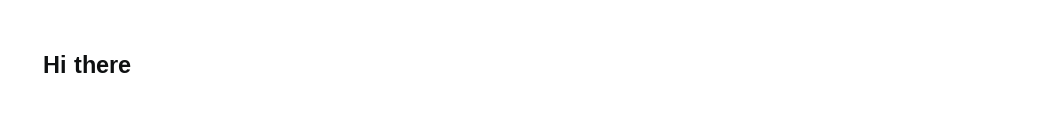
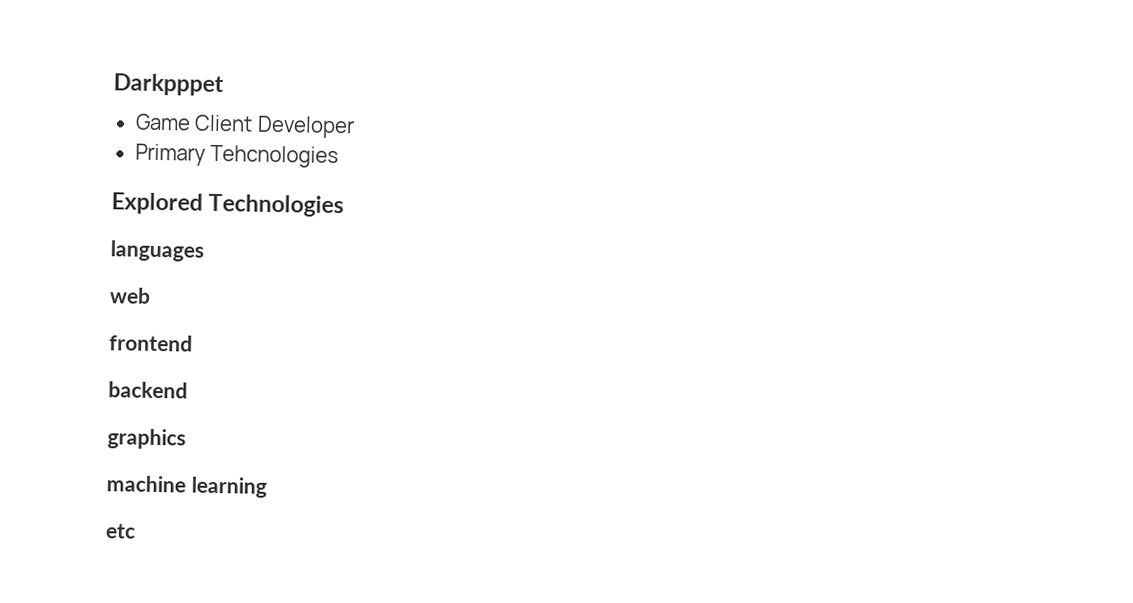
[43,55,131,73] Hi there -> [113,73,224,97] [134,113,355,139] [134,143,340,169] [111,192,345,218] [110,240,204,262] [109,287,151,304] [109,334,193,352] [108,381,188,399] [107,428,186,450] [106,475,267,498] [105,523,136,539] Darkpppet // Game Client Developer // Primary Tehcnologies // Explored Technologies // languages // web // frontend // backend // graphics // machine learning // etc

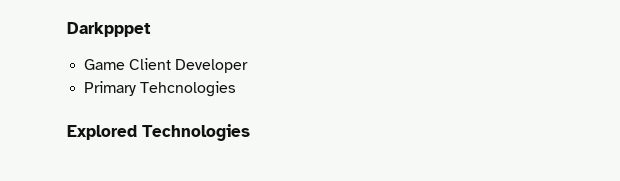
[110,240,204,262] [109,287,151,304] [109,334,193,352] [108,381,188,399] [107,428,186,450] [106,475,267,498] [105,523,136,539] // languages // web // frontend // backend // graphics // machine learning // etc -> (250, 132) none

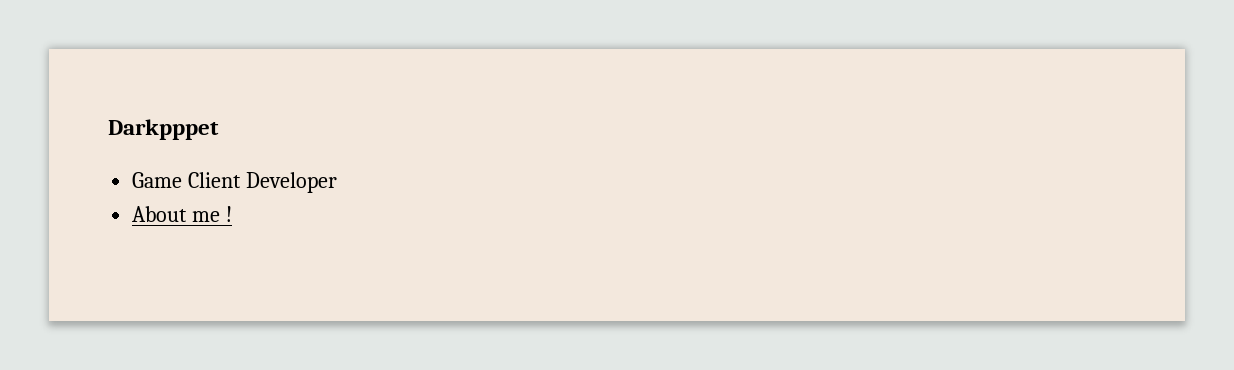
[84,81,237,97] [67,124,250,141] Primary Tehcnologies // Explored Technologies -> [132,206,233,222] About me !

